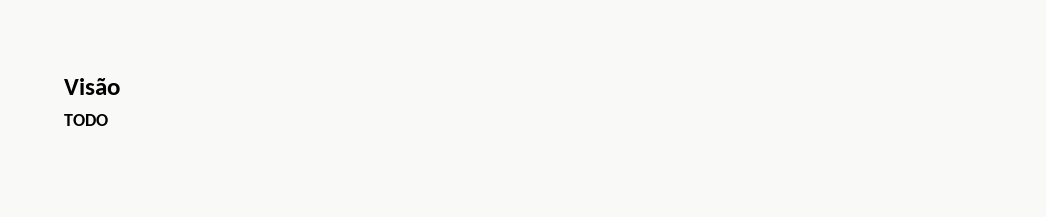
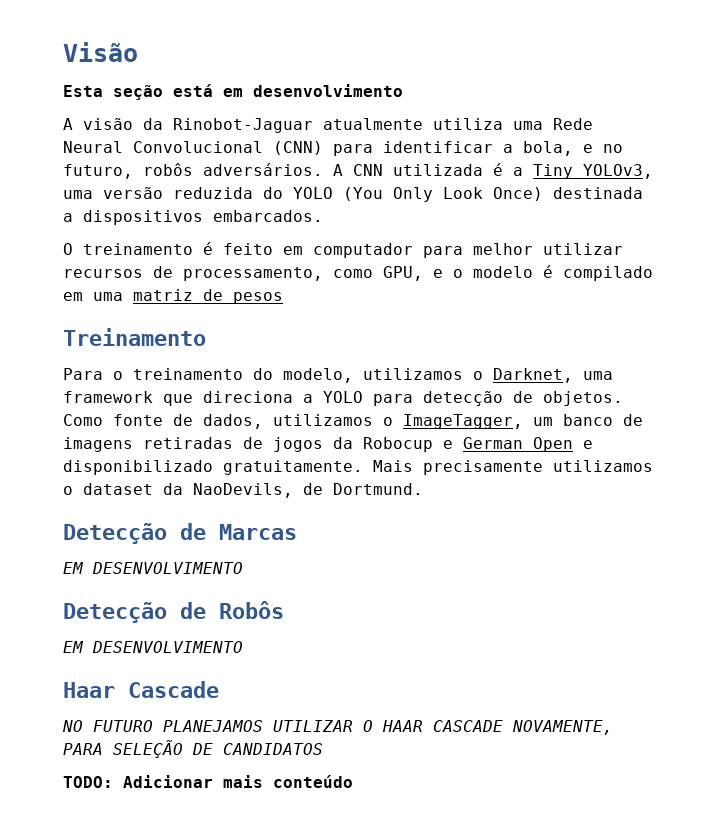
[64,114,108,126] TODO -> [63,84,403,100] [63,118,593,133] [63,141,623,156] [63,163,653,179] [63,187,643,202] [63,210,323,225] [63,242,623,258] [63,265,653,281] [63,289,283,304] [63,328,206,346] [63,368,613,383] [63,391,623,406] [63,414,643,429] [63,437,593,452] [63,460,653,475] [63,483,423,498] [63,523,297,544] [63,562,243,574] [63,601,284,623] [63,641,243,653] [63,681,219,698] [62,720,613,735] [63,740,323,758] [63,775,353,788] Esta seção está em desenvolvimento // A visão da Rinobot-Jaguar atualmente utiliza uma Rede Neural Convolucional (CNN) para identificar a bola, e no futuro, robôs adversários. A CNN utilizada é a Tiny YOLOv3, uma versão reduzida do YOLO (You Only Look Once) destinada a dispositivos embarcados. // O treinamento é feito em computador para melhor utilizar recursos de processamento, como GPU, e o modelo é compilado em uma matriz de pesos // Treinamento // Para o treinamento do modelo, utilizamos o Darknet, uma framework que direciona a YOLO para detecção de objetos. Como fonte de dados, utilizamos o ImageTagger, um banco de imagens retiradas de jogos da Robocup e German Open e disponibilizado gratuitamente. Mais precisamente utilizamos o dataset da NaoDevils, de Dortmund. // Detecção de Marcas // EM DESENVOLVIMENTO // Detecção de Robôs // EM DESENVOLVIMENTO // Haar Cascade // NO FUTURO PLANEJAMOS UTILIZAR O HAAR CASCADE NOVAMENTE, PARA SELEÇÃO DE CANDIDATOS // TODO: Adicionar mais conteúdo

